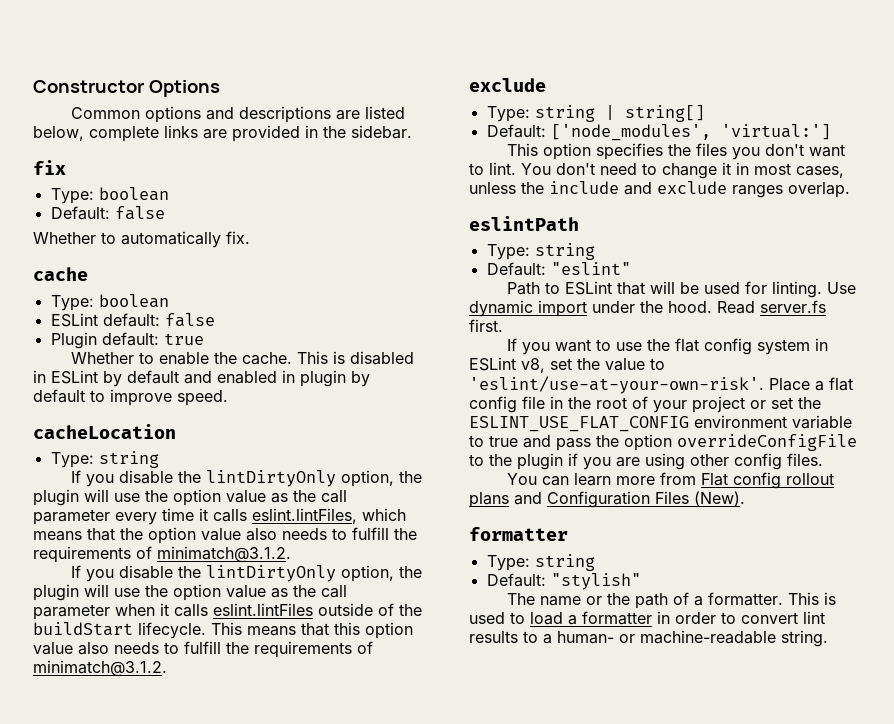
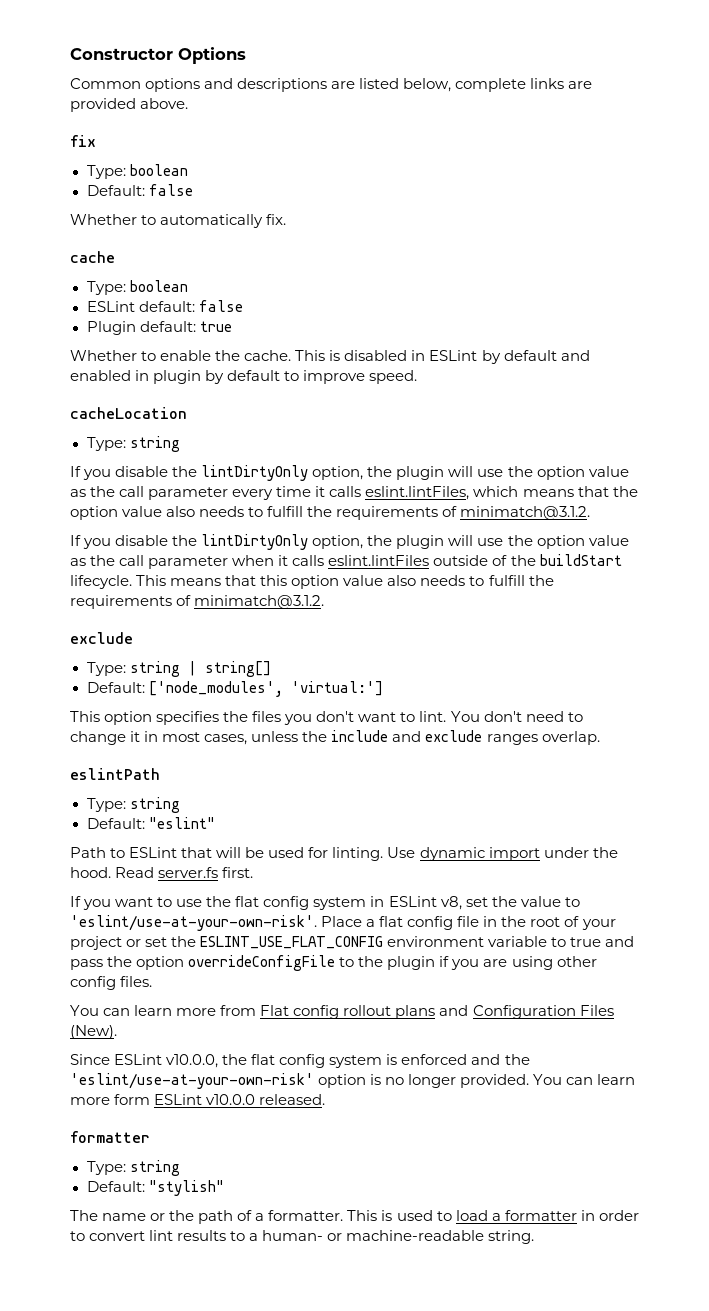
[305,125,412,139] in the sidebar. -> [140,98,189,109] above.
(745, 498) none -> [70,1054,530,1068] [70,1073,636,1089] [70,1094,326,1105] // Since ESLint v10.0.0, the flat config system is enforced and the 'eslint/use-at-your-own-risk' option is no longer provided. You can learn more form ESLint v10.0.0 released.

